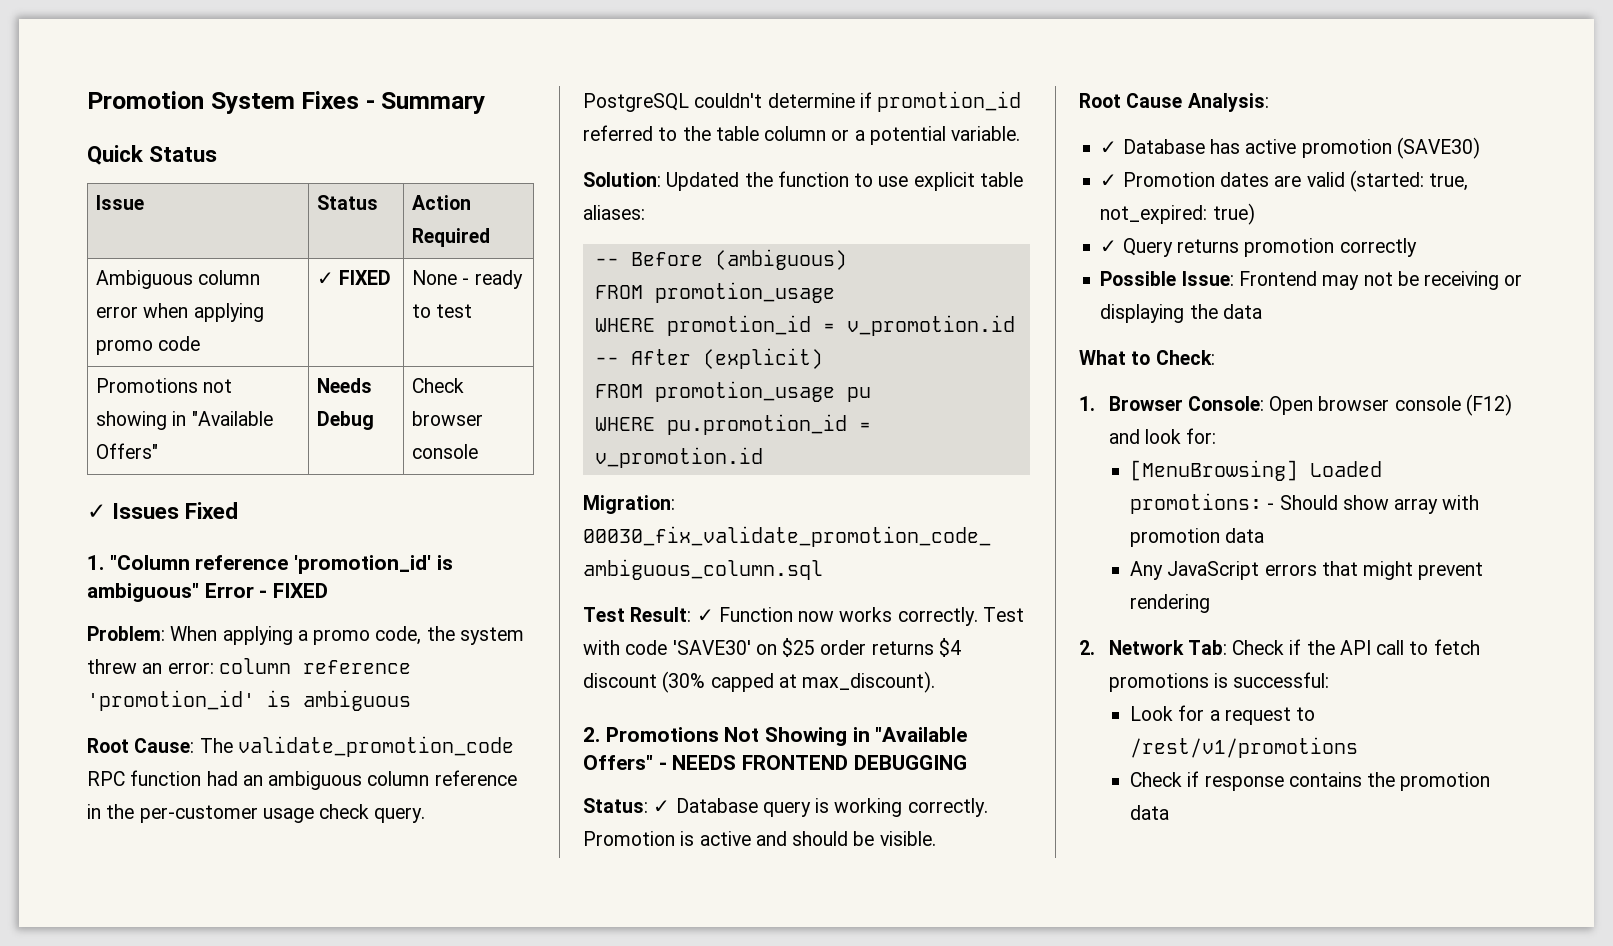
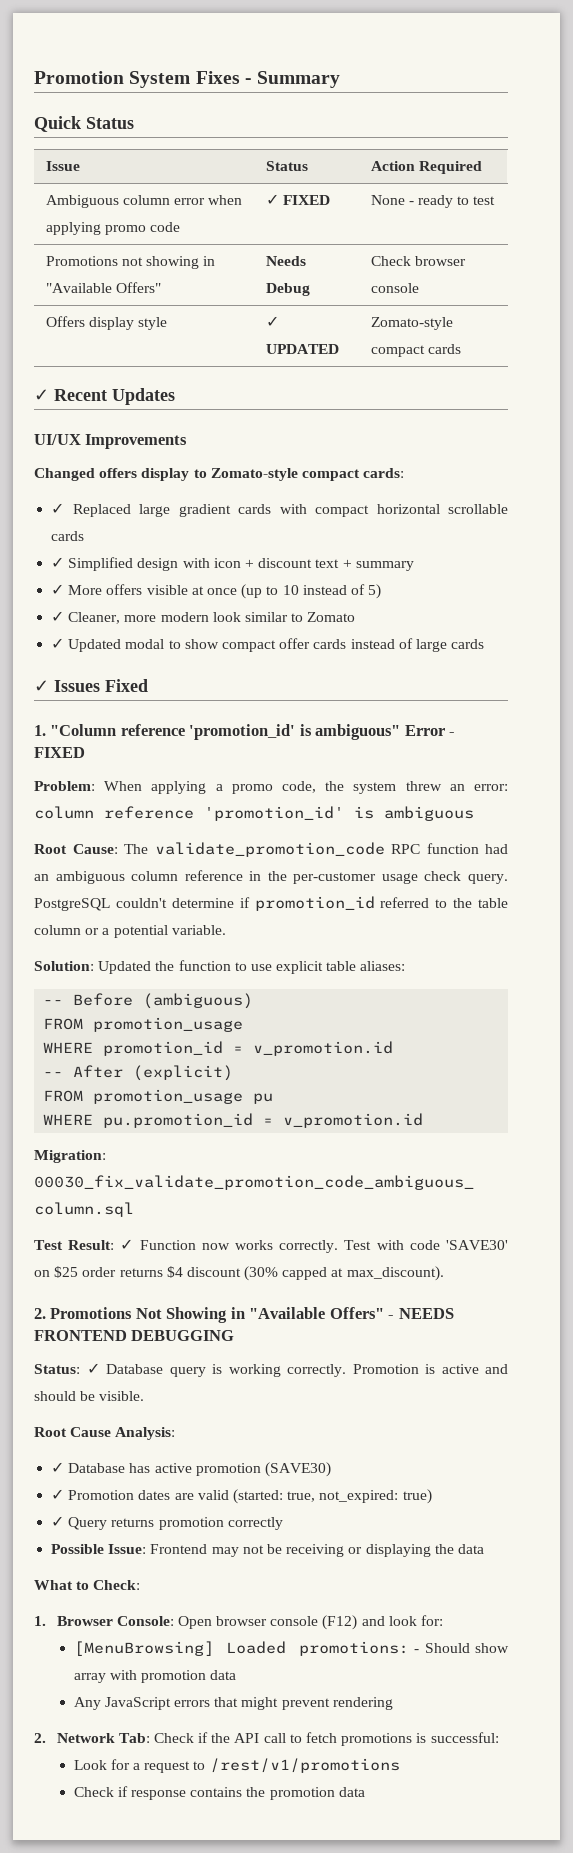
(479, 451) none -> [45,316,168,330] [265,316,279,327] [265,344,339,354] [370,317,453,330] [370,344,461,357] [34,388,175,405] [34,434,188,449] [34,468,405,481] [51,503,508,517] [51,531,85,541] [51,557,414,571] [51,584,382,599] [51,611,356,624] [51,638,485,652] // Offers display style | ✓ UPDATED | Zomato-style compact cards // ✓ Recent Updates // UI/UX Improvements // Changed offers display to Zomato-style compact cards: // ✓ Replaced large gradient cards with compact horizontal scrollable cards // ✓ Simplified design with icon + discount text + summary // ✓ More offers visible at once (up to 10 instead of 5) // ✓ Cleaner, more modern look similar to Zomato // ✓ Updated modal to show compact offer cards instead of large cards

